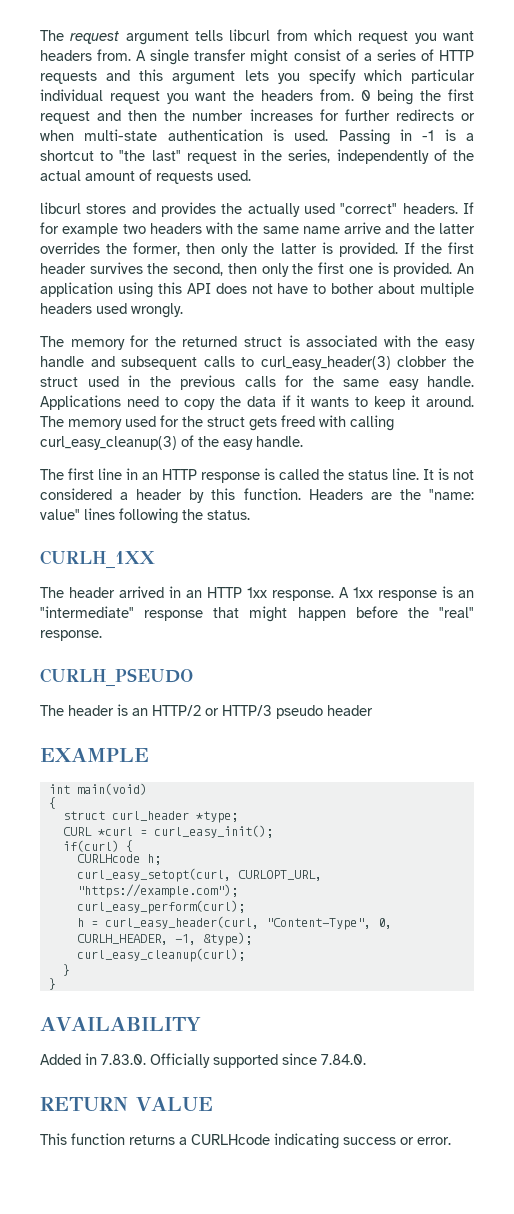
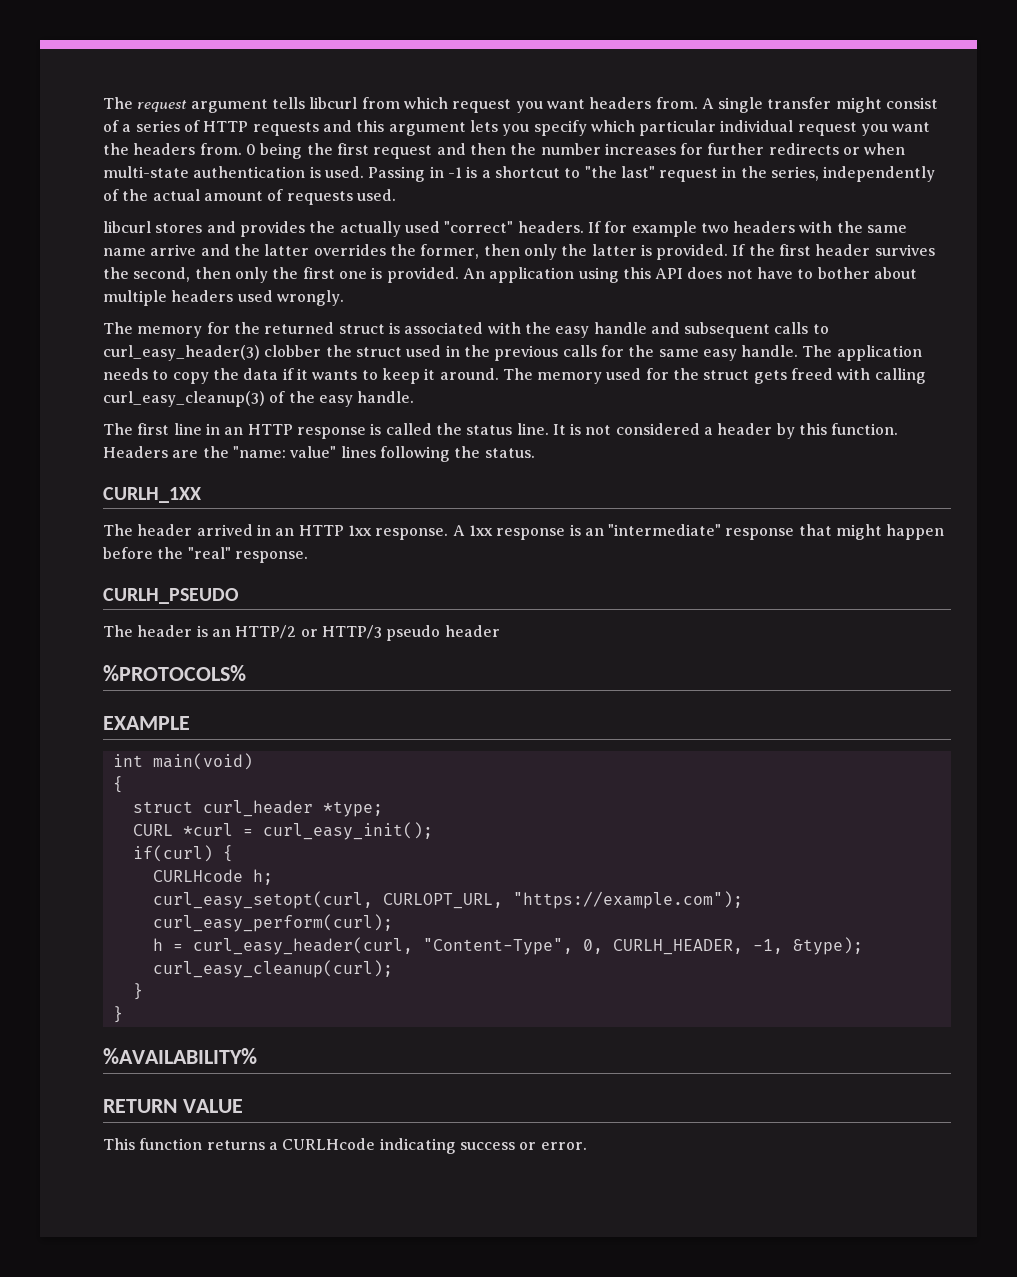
[40,395,159,410] Applications need -> [802,345,922,361] [103,368,148,380] The application needs
(373, 710) none -> [103,665,246,681] // %PROTOCOLS%
[40,1017,201,1031] [40,1053,366,1068] AVAILABILITY // Added in 7.83.0. Officially supported since 7.84.0. -> [103,1048,257,1064] %AVAILABILITY%

